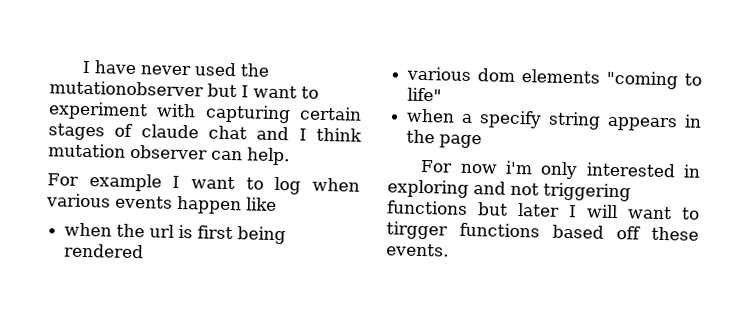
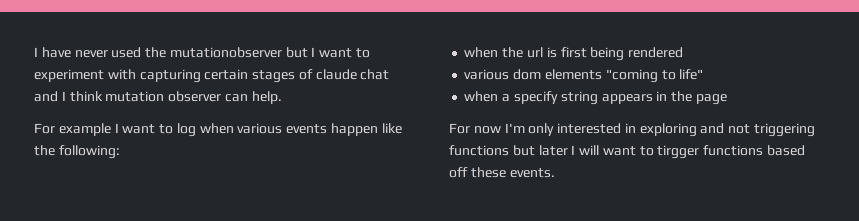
(277, 204) none -> [34,145,120,159] the following:
[505,160,534,175] i'm -> [504,123,525,133] I'm

